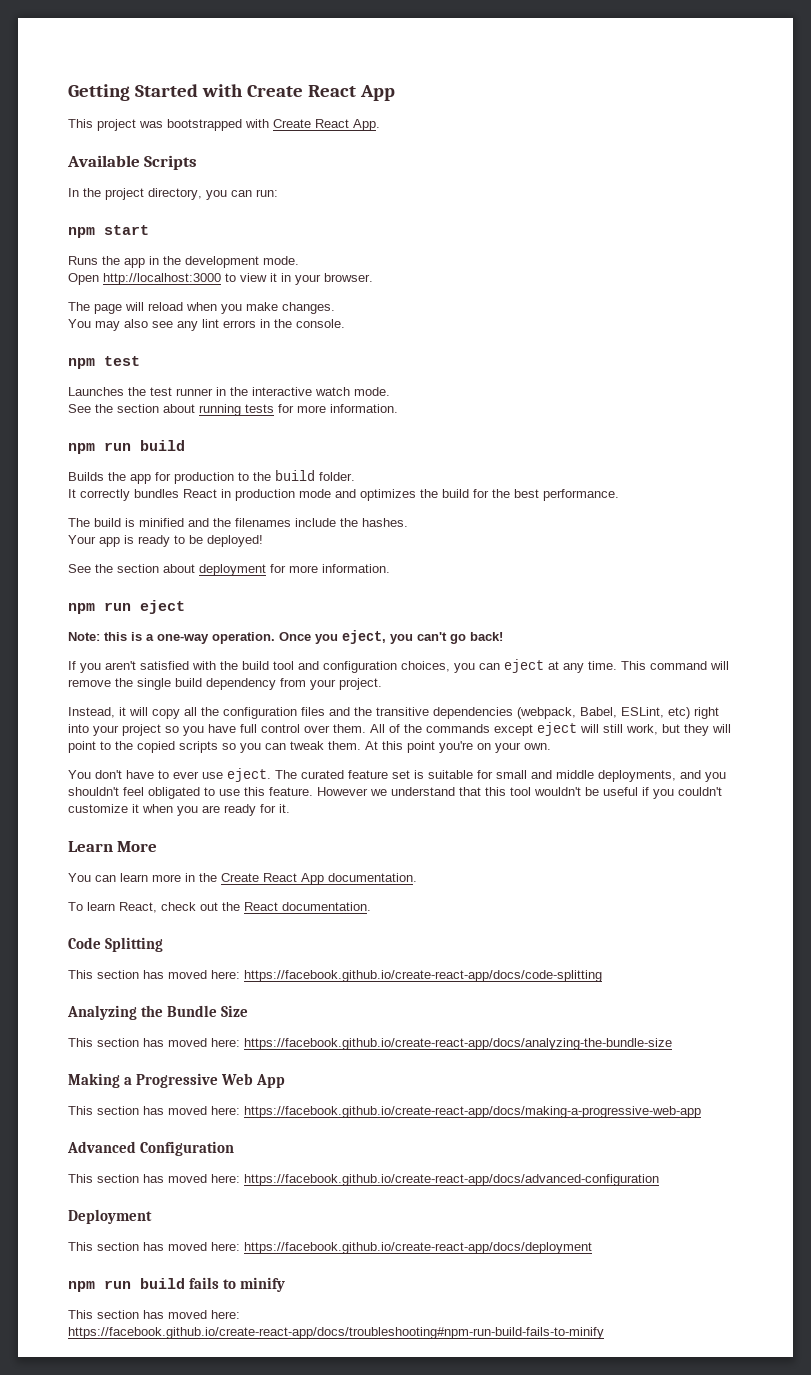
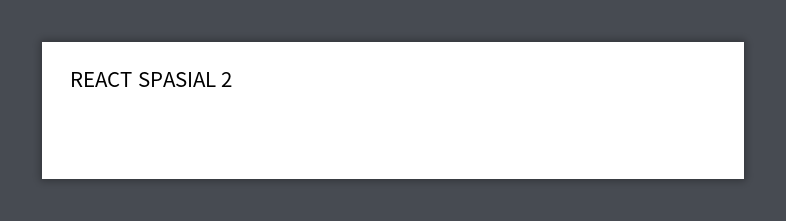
[68,84,395,101] [68,119,380,131] [67,155,198,170] [68,188,278,200] [68,225,149,238] [68,256,299,268] [68,273,373,285] [68,302,335,314] [68,319,345,331] [68,356,140,369] [68,387,390,396] [68,404,398,416] [68,440,185,454] [68,470,355,484] [68,489,619,501] [68,518,408,527] [68,535,263,547] [68,564,390,576] [68,600,185,614] [68,630,503,644] [68,659,729,673] [68,678,382,690] [68,707,719,719] [68,722,731,736] [68,741,551,753] [68,768,726,782] [68,787,722,799] [68,804,290,816] [68,841,158,852] [68,873,417,885] [68,902,371,913] [68,937,164,952] [68,970,602,982] [67,1005,249,1020] [68,1038,672,1050] [68,1073,286,1088] [68,1106,701,1118] [67,1141,235,1156] [68,1174,659,1186] [68,1209,152,1224] [68,1242,592,1254] [68,1277,286,1292] [68,1310,240,1319] [68,1327,604,1339] Getting Started with Create React App // This project was bootstrapped with Create React App. // Available Scripts // In the project directory, you can run: // npm start // Runs the app in the development mode. // Open http://localhost:3000 to view it in your browser. // The page will reload when you make changes. // You may also see any lint errors in the console. // npm test // Launches the test runner in the interactive watch mode. // See the section about running tests for more information. // npm run build // Builds the app for production to the build folder. // It correctly bundles React in production mode and optimizes the build for the best performance. // The build is minified and the filenames include the hashes. // Your app is ready to be deployed! // See the section about deployment for more information. // npm run eject // Note: this is a one-way operation. Once you eject, you can't go back! // If you aren't satisfied with the build tool and configuration choices, you can eject at any time. This command will remove the single build dependency from your project. // Instead, it will copy all the configuration files and the transitive dependencies (webpack, Babel, ESLint, etc) right into your project so you have full control over them. All of the commands except eject will still work, but they will point to the copied scripts so you can tweak them. At this point you're on your own. // You don't have to ever use eject. The curated feature set is suitable for small and middle deployments, and you shouldn't feel obligated to use this feature. However we understand that this tool wouldn't be useful if you couldn't customize it when you are ready for it. // Learn More // You can learn more in the Create React App documentation. // To learn React, check out the React documentation. // Code Splitting // This section has moved here: https://facebook.github.io/create-react-app/docs/code-splitting // Analyzing the Bundle Size // This section has moved here: https://facebook.github.io/create-react-app/docs/analyzing-the-bundle-size // Making a Progressive Web App // This section has moved here: https://facebook.github.io/create-react-app/docs/making-a-progressive-web-app // Advanced Configuration // This section has moved here: https://facebook.github.io/create-react-app/docs/advanced-configuration // Deployment // This section has moved here: https://facebook.github.io/create-react-app/docs/deployment // npm run build fails to minify // This section has moved here: https://facebook.github.io/create-react-app/docs/troubleshooting#npm-run-build-fails-to-minify -> [70,72,233,87] REACT SPASIAL 2

